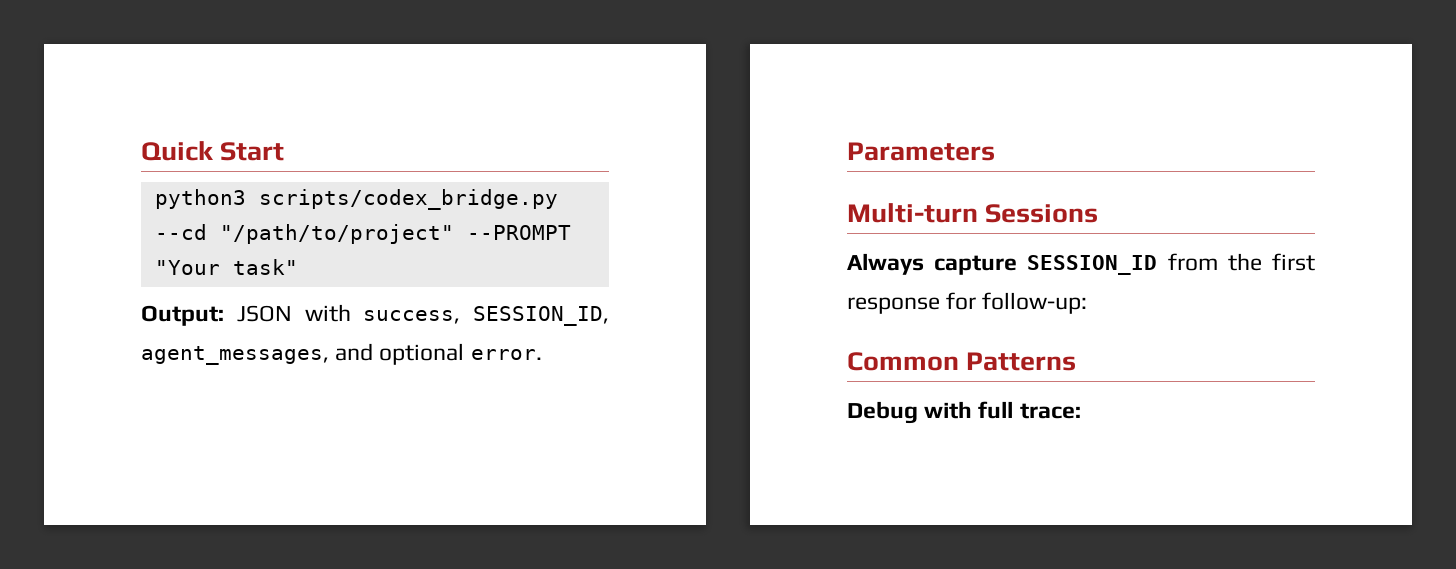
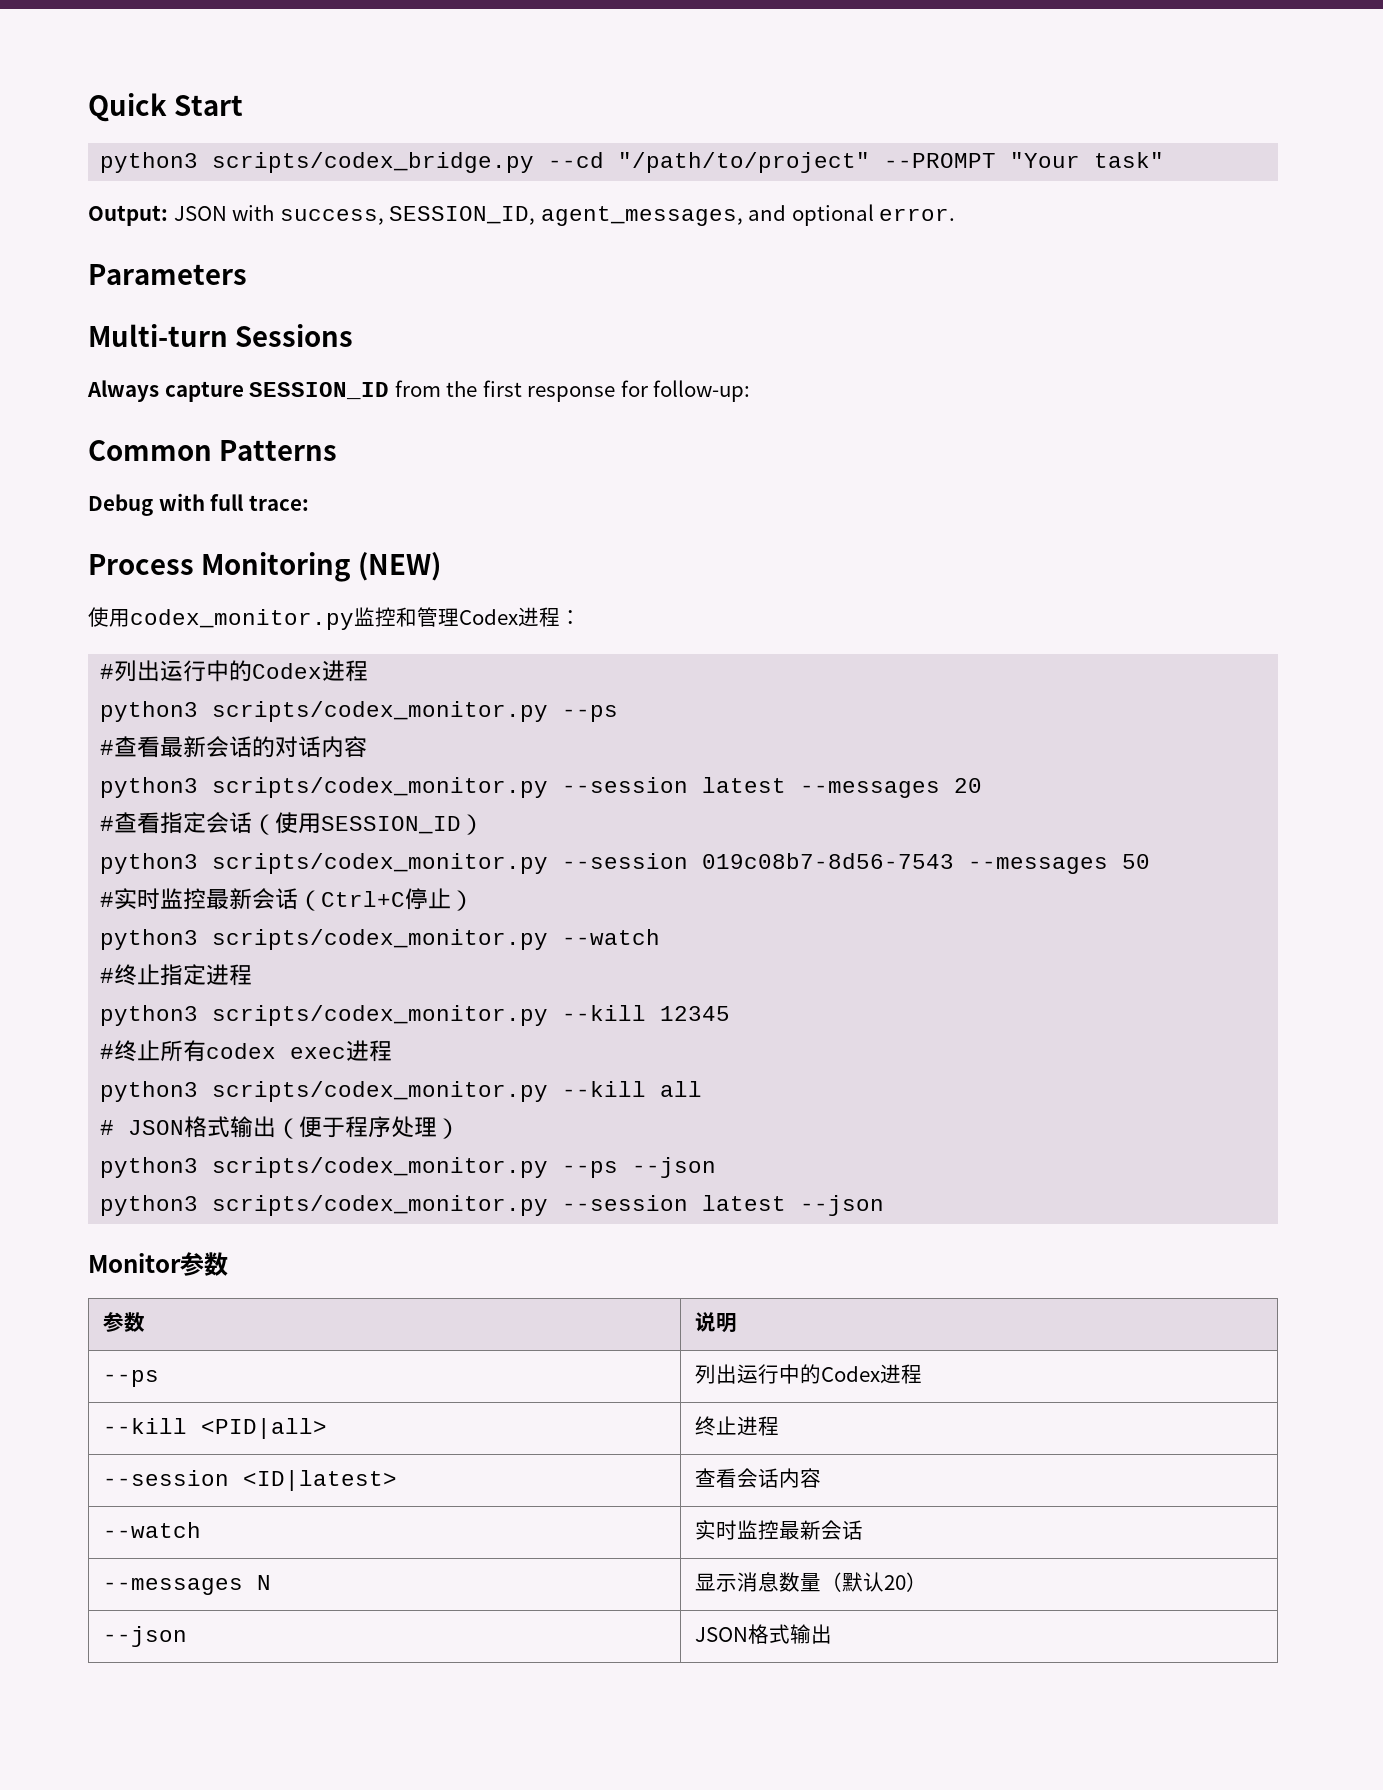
(1081, 411) none -> [88,552,441,582] [88,607,581,630] [100,660,369,682] [100,701,619,722] [100,736,368,758] [100,777,983,798] [100,812,485,835] [100,853,1151,874] [100,888,475,911] [100,929,661,950] [100,964,253,986] [100,1005,731,1026] [100,1040,393,1062] [100,1081,703,1102] [100,1116,461,1139] [100,1157,717,1178] [100,1195,885,1216] [88,1252,228,1276] [102,1312,145,1332] [694,1312,737,1333] [102,1370,159,1387] [694,1364,922,1384] [102,1418,327,1439] [694,1416,779,1436] [102,1470,397,1491] [694,1468,821,1488] [102,1522,201,1538] [694,1520,863,1540] [102,1575,271,1595] [694,1572,927,1592] [102,1626,187,1647] [694,1624,832,1644] // Process Monitoring (NEW) // 使用codex_monitor.py监控和管理Codex进程： // #列出运行中的Codex进程 // python3 scripts/codex_monitor.py --ps // #查看最新会话的对话内容 // python3 scripts/codex_monitor.py --session latest --messages 20 // #查看指定会话（使用SESSION_ID） // python3 scripts/codex_monitor.py --session 019c08b7-8d56-7543 --messages 50 // #实时监控最新会话（Ctrl+C停止） // python3 scripts/codex_monitor.py --watch // #终止指定进程 // python3 scripts/codex_monitor.py --kill 12345 // #终止所有codex exec进程 // python3 scripts/codex_monitor.py --kill all // # JSON格式输出（便于程序处理） // python3 scripts/codex_monitor.py --ps --json // python3 scripts/codex_monitor.py --session latest --json // Monitor参数 // 参数 | 说明 // --ps | 列出运行中的Codex进程 // --kill <PID|all> | 终止进程 // --session <ID|latest> | 查看会话内容 // --watch | 实时监控最新会话 // --messages N | 显示消息数量（默认20） // --json | JSON格式输出

